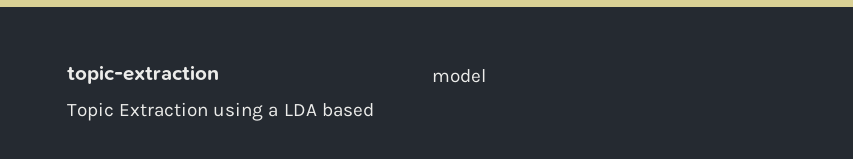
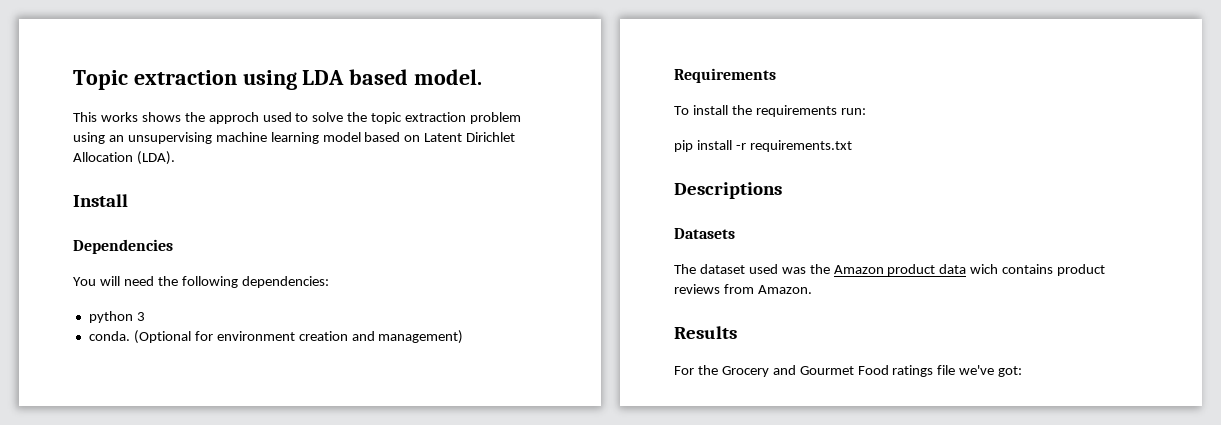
[67,65,219,84] [67,102,374,121] [432,69,486,83] topic-extraction // Topic Extraction using a LDA based model -> [73,69,483,90] [73,112,522,124] [73,132,516,144] [73,151,175,165] [73,194,128,207] [73,239,173,254] [73,276,329,288] [88,311,145,323] [88,330,464,344] [674,68,776,83] [674,105,866,117] [674,140,852,152] [674,182,782,199] [674,228,735,239] [674,264,1106,276] [674,284,812,294] [674,326,737,339] [674,365,1023,377] Topic extraction using LDA based model. // This works shows the approch used to solve the topic extraction problem using an unsupervising machine learning model based on Latent Dirichlet Allocation (LDA). // Install // Dependencies // You will need the following dependencies: // python 3 // conda. (Optional for environment creation and management) // Requirements // To install the requirements run: // pip install -r requirements.txt // Descriptions // Datasets // The dataset used was the Amazon product data wich contains product reviews from Amazon. // Results // For the Grocery and Gourmet Food ratings file we've got:

